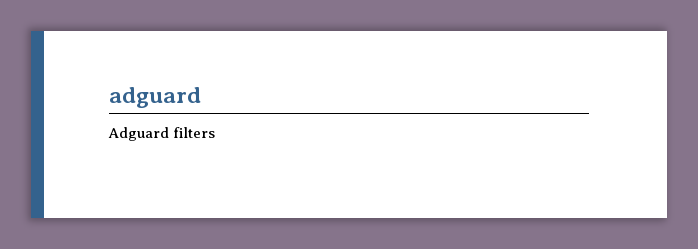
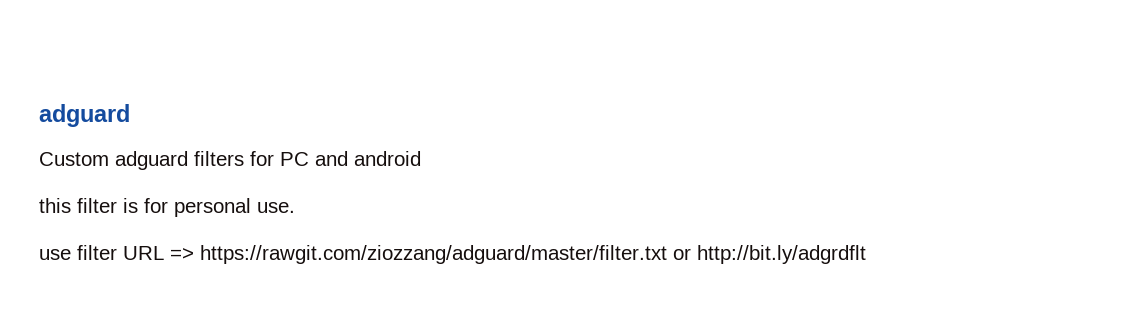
[108,127,216,141] Adguard filters -> [39,151,421,170] [39,198,295,217] [39,245,866,264] Custom adguard filters for PC and android // this filter is for personal use. // use filter URL => https://rawgit.com/ziozzang/adguard/master/filter.txt or http://bit.ly/adgrdflt

